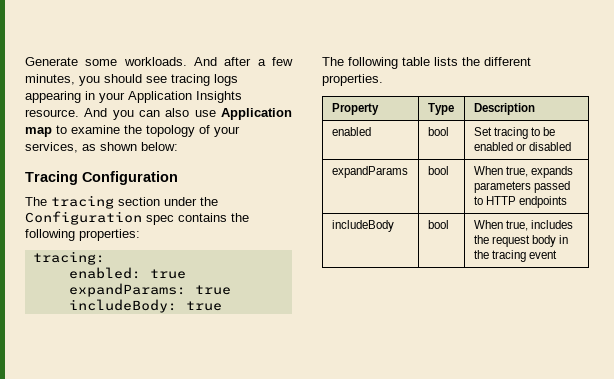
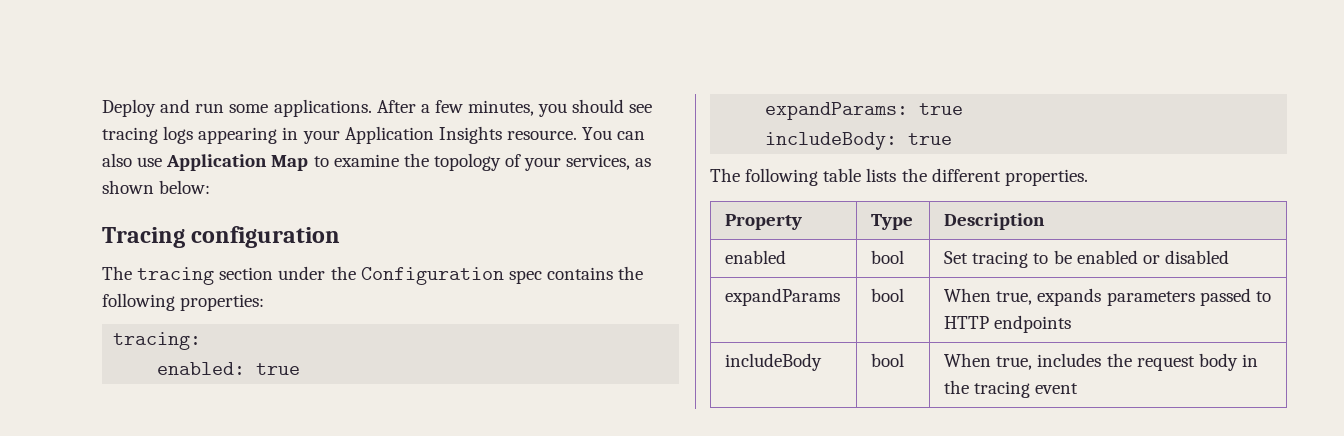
[25,57,252,66] Generate some workloads. And after -> [102,99,416,117] Deploy and run some applications. After
[84,108,134,120] And you -> [582,127,613,140] You
[25,127,52,137] map -> [271,155,309,171] Map
[82,171,178,185] Configuration -> [191,226,341,248] configuration

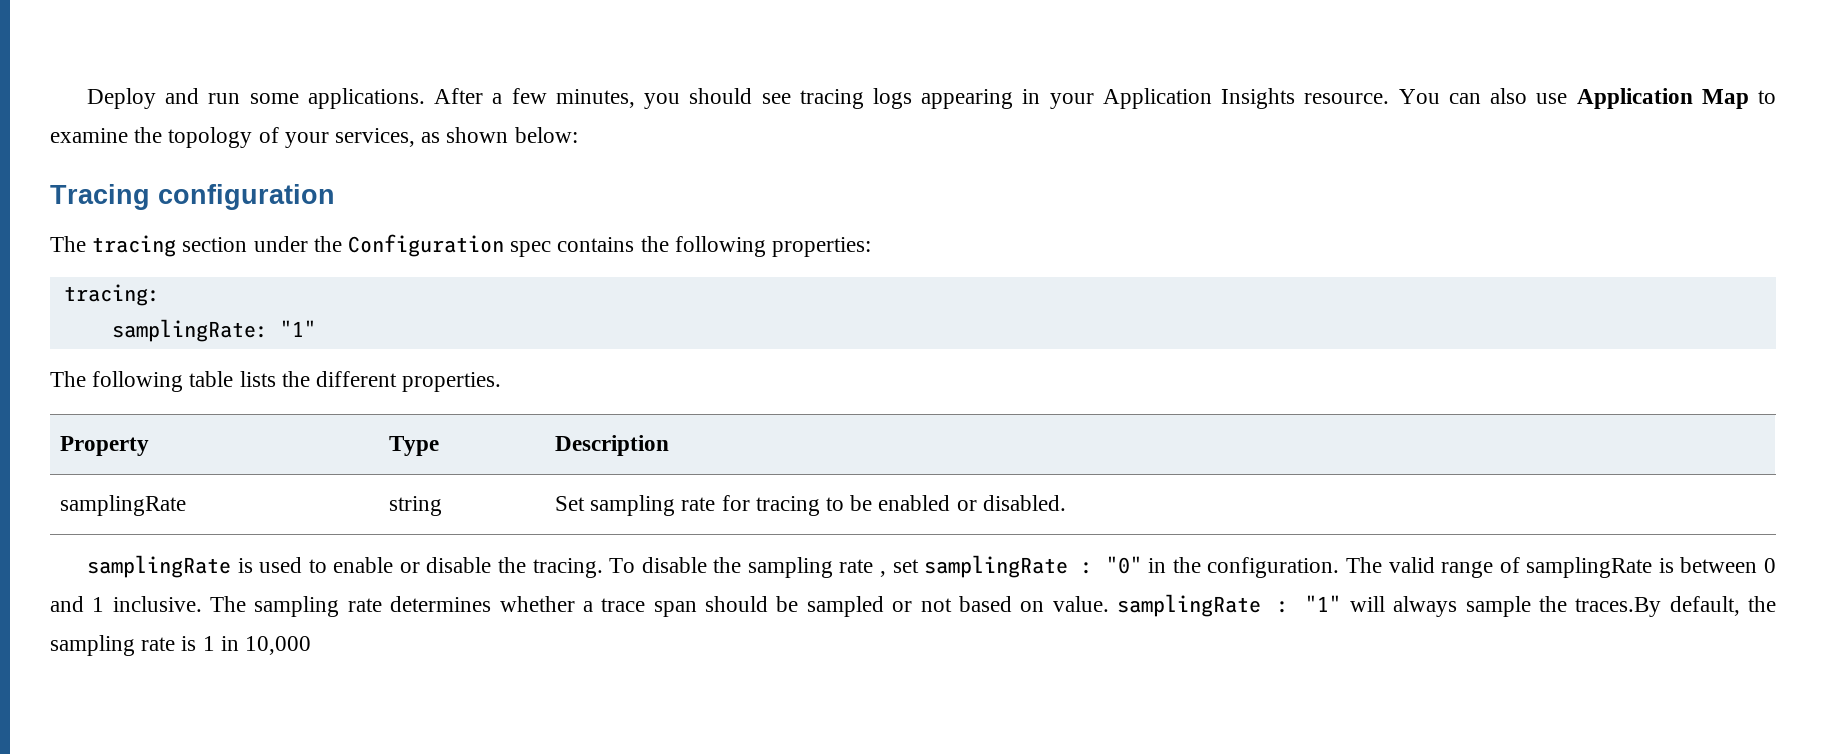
[157,362,301,375] [765,102,964,120] [765,132,953,150] enabled: true // expandParams: true // includeBody: true -> [111,319,316,342] samplingRate: "1"
[725,250,787,264] [871,250,905,264] enabled | bool -> [60,495,187,516] [389,496,443,516] samplingRate | string
(969, 257) none -> [590,495,750,516] sampling rate for
[1164,250,1229,264] [725,288,841,306] [871,288,905,302] [944,288,1271,306] [944,315,1072,333] [725,353,823,371] [871,353,905,367] [944,353,1258,371] [944,380,1079,398] disabled // expandParams | bool | When true, expands parameters passed to HTTP endpoints // includeBody | bool | When true, includes the request body in the tracing event -> [982,495,1066,511] [86,555,1777,578] [50,594,1776,617] [50,635,312,656] disabled. // samplingRate is used to enable or disable the tracing. To disable the sampling rate , set samplingRate : "0" in the configuration. The valid range of samplingRate is between 0 and 1 inclusive. The sampling rate determines whether a trace span should be sampled or not based on value. samplingRate : "1" will always sample the traces.By default, the sampling rate is 1 in 10,000

